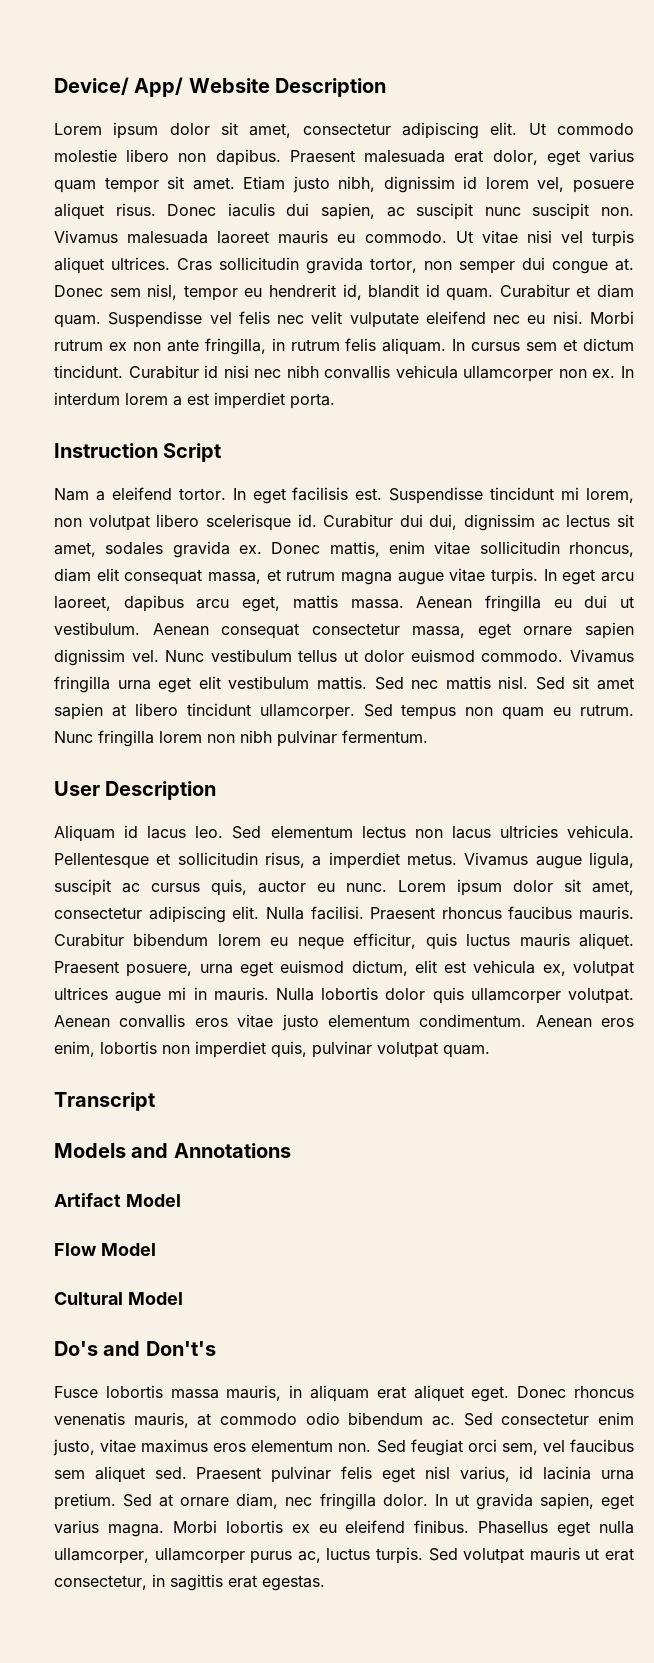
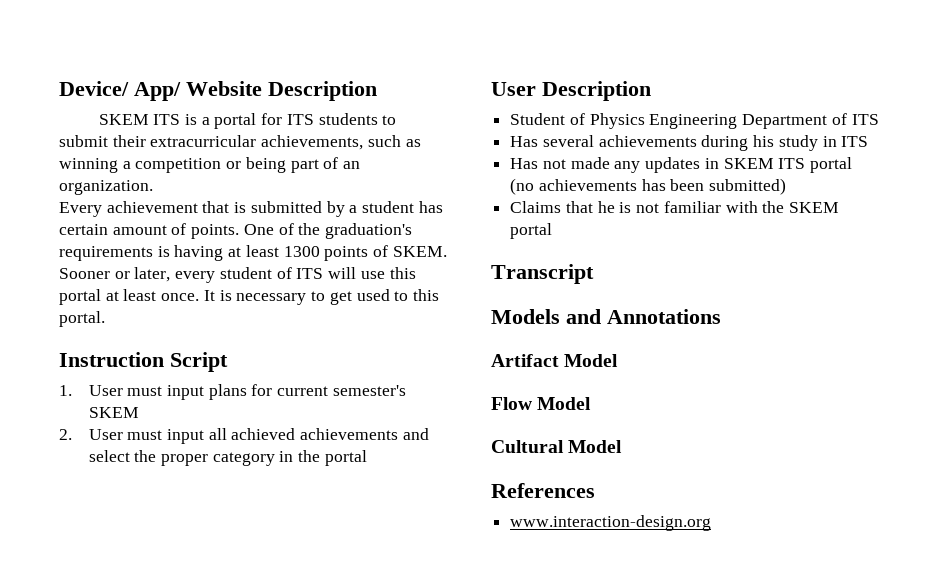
[54,122,634,139] [54,149,634,166] [54,176,634,193] [54,203,635,220] [54,230,635,247] [54,257,634,274] [54,284,634,301] [54,311,634,328] [54,338,634,355] [54,365,634,382] [54,392,335,409] [54,443,222,462] [54,487,635,504] [54,514,634,531] [54,541,634,558] [54,568,634,585] [54,595,634,612] [54,622,634,639] [54,649,634,666] [54,676,634,693] [54,703,634,720] [54,730,428,747] [54,781,217,800] [54,825,635,842] [54,852,634,869] [54,879,634,896] [54,906,634,923] [54,933,635,950] [54,960,635,977] [54,987,634,1004] [54,1014,634,1031] [54,1041,490,1058] Lorem ipsum dolor sit amet, consectetur adipiscing elit. Ut commodo molestie libero non dapibus. Praesent malesuada erat dolor, eget varius quam tempor sit amet. Etiam justo nibh, dignissim id lorem vel, posuere aliquet risus. Donec iaculis dui sapien, ac suscipit nunc suscipit non. Vivamus malesuada laoreet mauris eu commodo. Ut vitae nisi vel turpis aliquet ultrices. Cras sollicitudin gravida tortor, non semper dui congue at. Donec sem nisl, tempor eu hendrerit id, blandit id quam. Curabitur et diam quam. Suspendisse vel felis nec velit vulputate eleifend nec eu nisi. Morbi rutrum ex non ante fringilla, in rutrum felis aliquam. In cursus sem et dictum tincidunt. Curabitur id nisi nec nibh convallis vehicula ullamcorper non ex. In interdum lorem a est imperdiet porta. // Instruction Script // Nam a eleifend tortor. In eget facilisis est. Suspendisse tincidunt mi lorem, non volutpat libero scelerisque id. Curabitur dui dui, dignissim ac lectus sit amet, sodales gravida ex. Donec mattis, enim vitae sollicitudin rhoncus, diam elit consequat massa, et rutrum magna augue vitae turpis. In eget arcu laoreet, dapibus arcu eget, mattis massa. Aenean fringilla eu dui ut vestibulum. Aenean consequat consectetur massa, eget ornare sapien dignissim vel. Nunc vestibulum tellus ut dolor euismod commodo. Vivamus fringilla urna eget elit vestibulum mattis. Sed nec mattis nisl. Sed sit amet sapien at libero tincidunt ullamcorper. Sed tempus non quam eu rutrum. Nunc fringilla lorem non nibh pulvinar fermentum. // User Description // Aliquam id lacus leo. Sed elementum lectus non lacus ultricies vehicula. Pellentesque et sollicitudin risus, a imperdiet metus. Vivamus augue ligula, suscipit ac cursus quis, auctor eu nunc. Lorem ipsum dolor sit amet, consectetur adipiscing elit. Nulla facilisi. Praesent rhoncus faucibus mauris. Curabitur bibendum lorem eu neque efficitur, quis luctus mauris aliquet. Praesent posuere, urna eget euismod dictum, elit est vehicula ex, volutpat ultrices augue mi in mauris. Nulla lobortis dolor quis ullamcorper volutpat. Aenean convallis eros vitae justo elementum condimentum. Aenean eros enim, lobortis non imperdiet quis, pulvinar volutpat quam. -> [98,113,397,129] [59,135,421,150] [59,157,361,173] [59,180,153,195] [59,201,443,217] [59,223,413,239] [59,245,447,261] [59,267,416,283] [59,289,439,305] [59,311,105,327] [59,352,228,372] [59,384,406,400] [88,407,139,418] [59,428,429,444] [88,450,367,466] [491,81,651,101] [510,113,879,129] [510,135,869,151] [510,157,853,173] [510,178,787,195] [510,201,840,213] [510,223,553,239] SKEM ITS is a portal for ITS students to submit their extracurricular achievements, such as winning a competition or being part of an organization. // Every achievement that is submitted by a student has certain amount of points. One of the graduation's requirements is having at least 1300 points of SKEM. Sooner or later, every student of ITS will use this portal at least once. It is necessary to get used to this portal. // Instruction Script // 1. User must input plans for current semester's SKEM // 2. User must input all achieved achievements and select the proper category in the portal // User Description // Student of Physics Engineering Department of ITS // Has several achievements during his study in ITS // Has not made any updates in SKEM ITS portal (no achievements has been submitted) // Claims that he is not familiar with the SKEM portal
[54,1341,216,1356] [54,1385,634,1402] [54,1412,634,1428] [53,1439,634,1456] [54,1466,634,1483] [54,1493,634,1510] [54,1520,634,1537] [54,1547,635,1564] [54,1574,325,1591] Do's and Don't's // Fusce lobortis massa mauris, in aliquam erat aliquet eget. Donec rhoncus venenatis mauris, at commodo odio bibendum ac. Sed consectetur enim justo, vitae maximus eros elementum non. Sed feugiat orci sem, vel faucibus sem aliquet sed. Praesent pulvinar felis eget nisl varius, id lacinia urna pretium. Sed at ornare diam, nec fringilla dolor. In ut gravida sapien, eget varius magna. Morbi lobortis ex eu eleifend finibus. Phasellus eget nulla ullamcorper, ullamcorper purus ac, luctus turpis. Sed volutpat mauris ut erat consectetur, in sagittis erat egestas. -> [491,483,595,498] [510,515,712,531] References // www.interaction-design.org

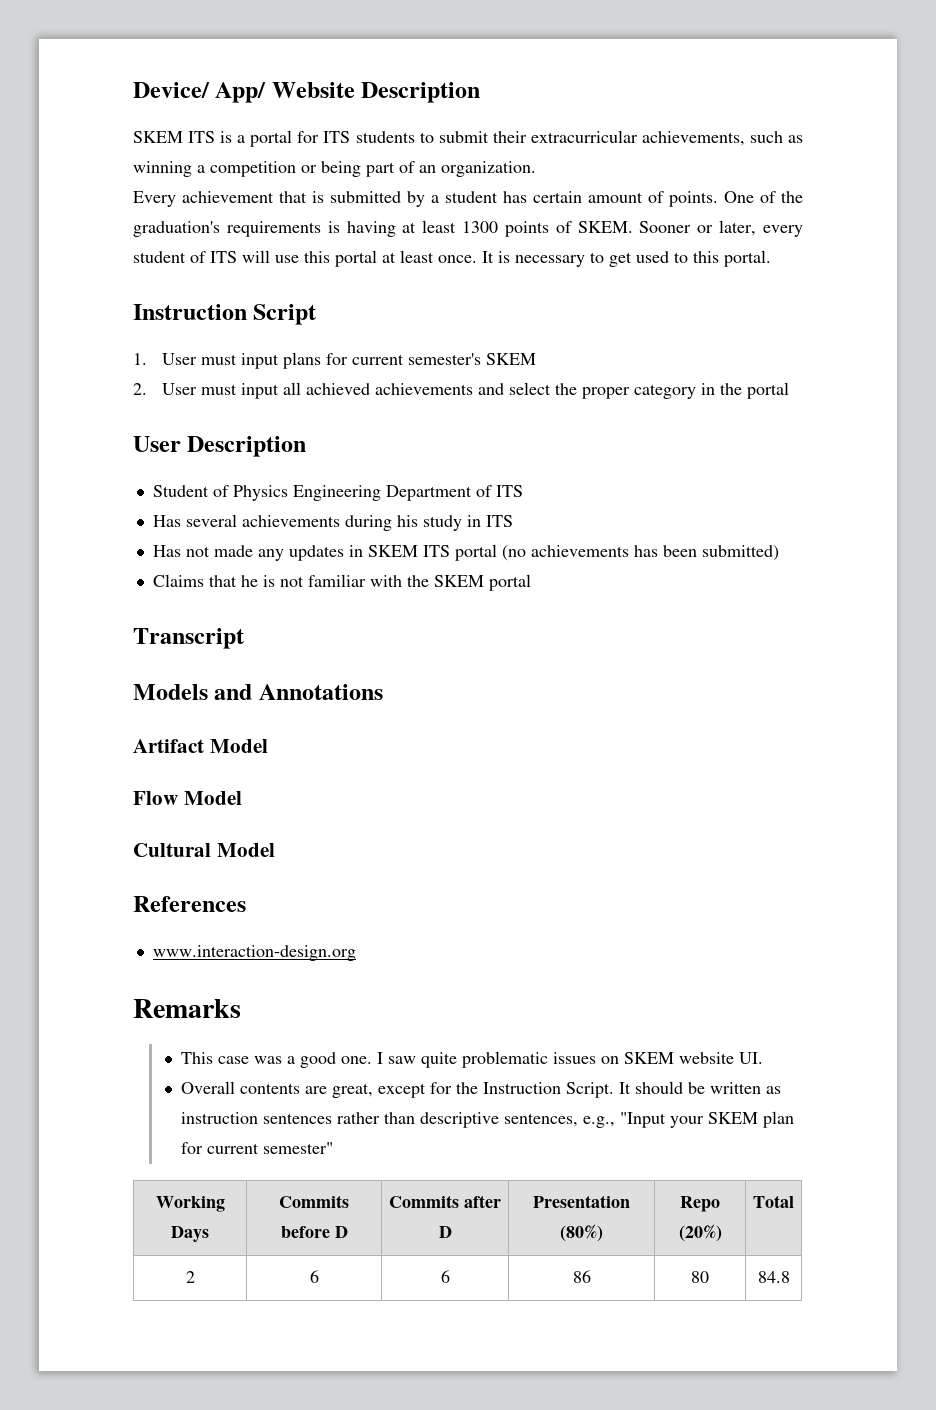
(712, 523) none -> [133,999,241,1018] [181,1051,764,1068] [181,1081,782,1098] [181,1111,795,1128] [181,1142,334,1154] [155,1196,225,1212] [171,1226,209,1242] [279,1195,349,1208] [280,1226,348,1238] [389,1195,501,1208] [438,1226,452,1238] [533,1195,630,1208] [560,1224,603,1242] [680,1196,720,1212] [678,1224,722,1242] [753,1195,794,1208] [185,1271,195,1283] [309,1270,319,1283] [440,1270,450,1283] [572,1270,591,1283] [691,1271,709,1283] [757,1271,790,1283] // Remarks // This case was a good one. I saw quite problematic issues on SKEM website UI. // Overall contents are great, except for the Instruction Script. It should be written as instruction sentences rather than descriptive sentences, e.g., "Input your SKEM plan for current semester" // Working Days | Commits before D | Commits after D | Presentation (80%) | Repo (20%) | Total // 2 | 6 | 6 | 86 | 80 | 84.8

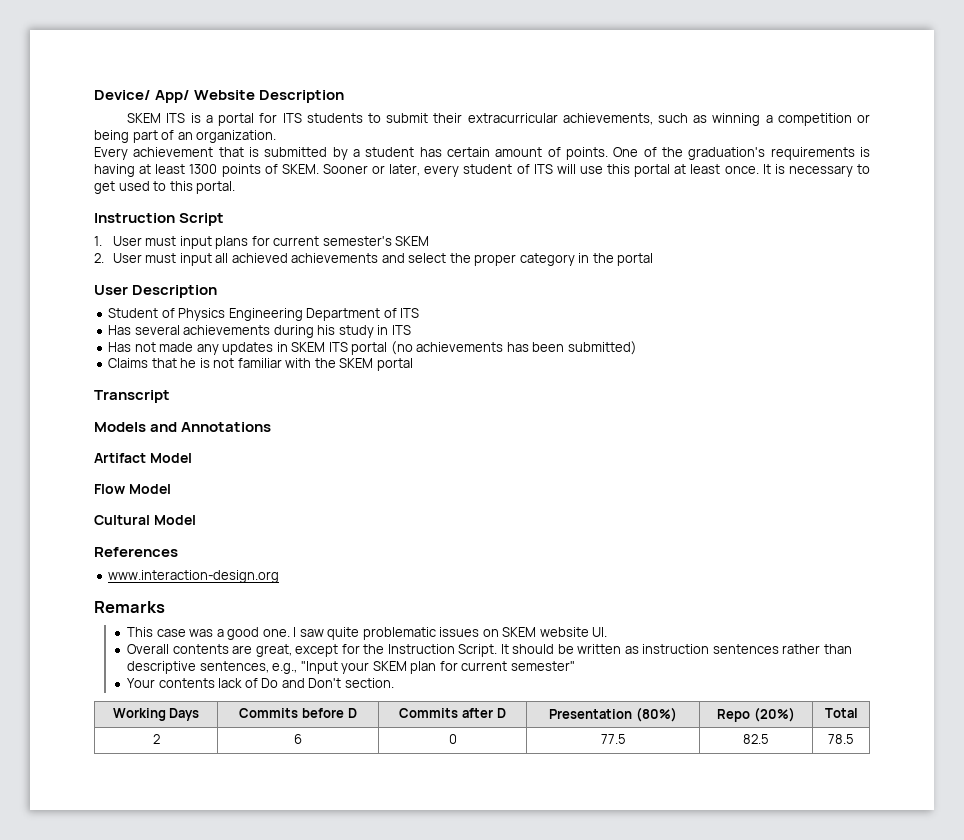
(334, 1148) none -> [127,678,394,688] // Your contents lack of Do and Don't section.
[440,1270,450,1283] [572,1270,591,1283] [691,1271,709,1283] [757,1271,790,1283] 6 | 86 | 80 | 84.8 -> [448,734,457,744] [600,734,626,744] [743,734,769,744] [828,734,854,744] 0 | 77.5 | 82.5 | 78.5

